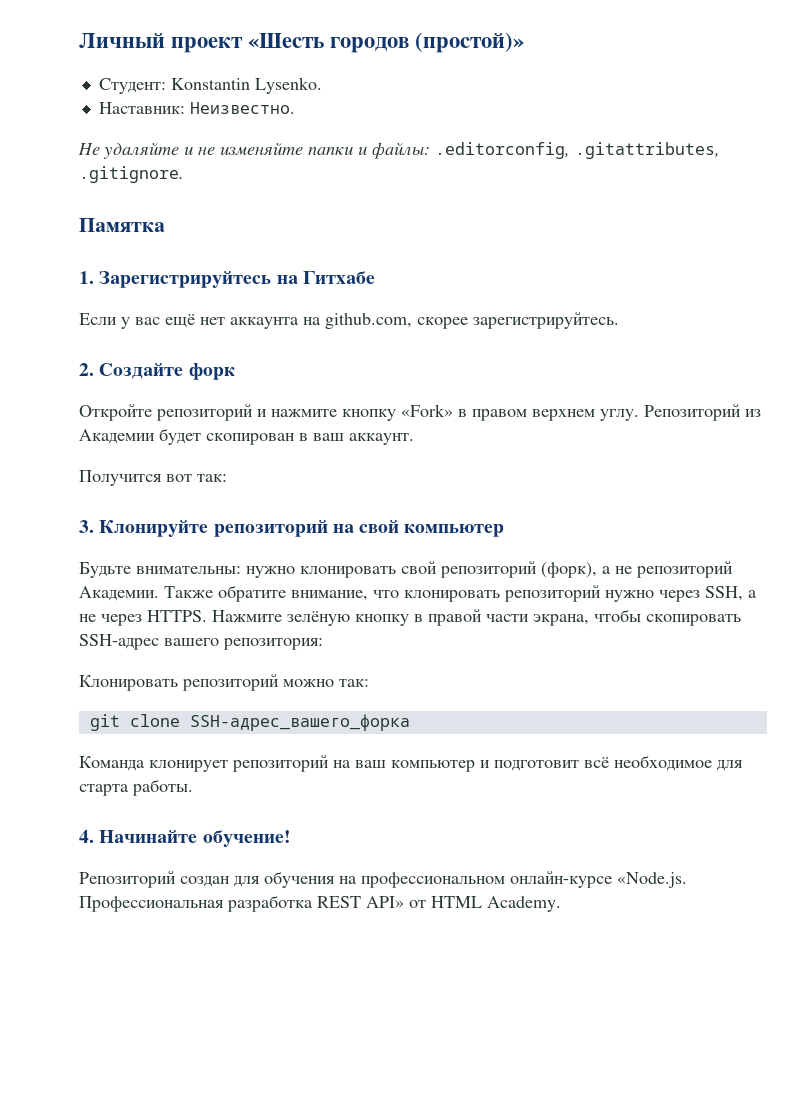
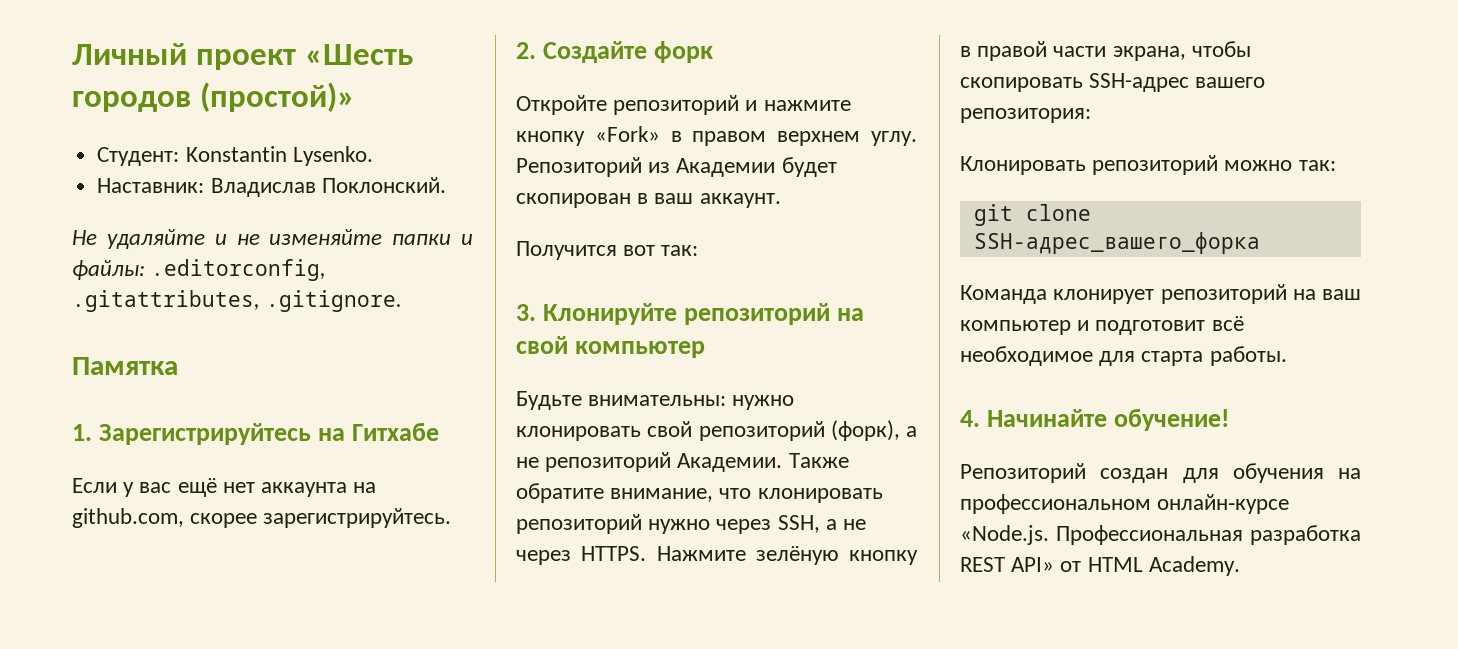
[189,102,295,114] Неизвестно. -> [210,177,446,197] Владислав Поклонский.

